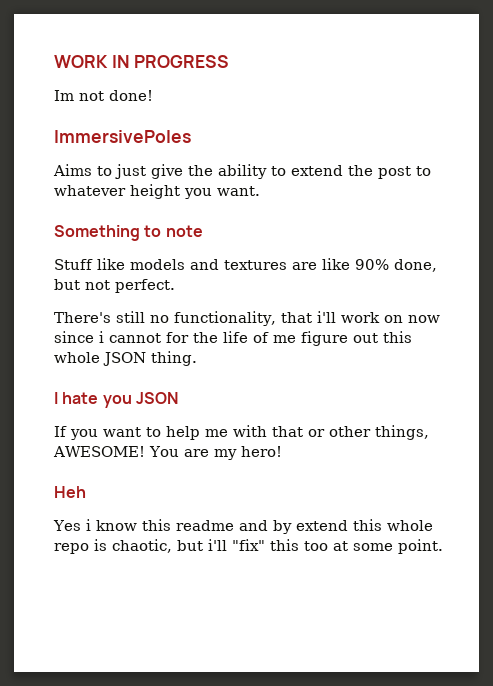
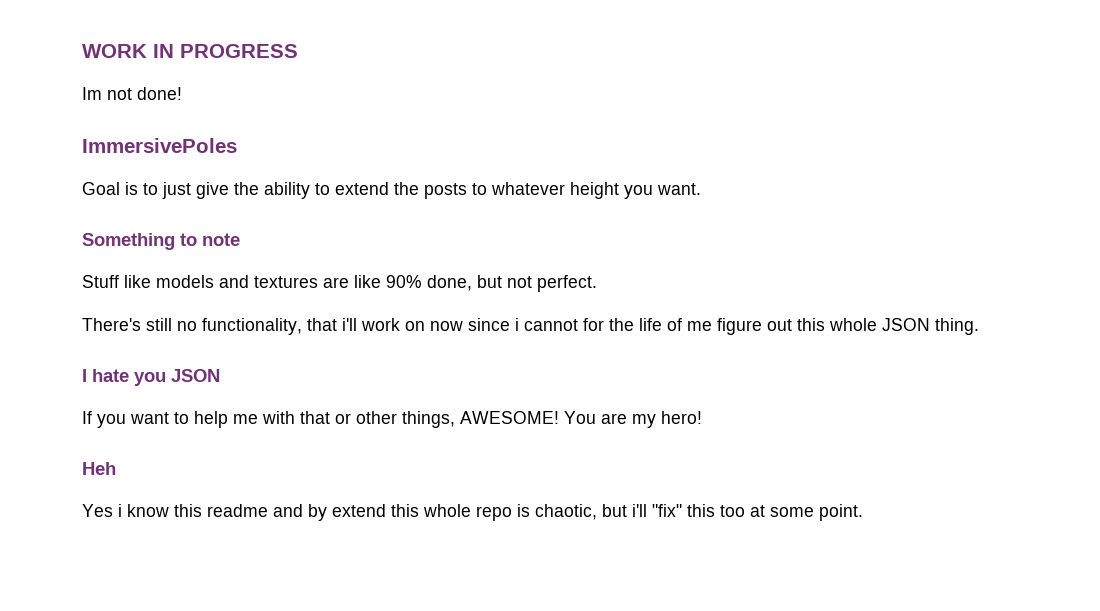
[53,164,92,176] Aims -> [82,182,138,195] Goal is
[378,166,411,179] post -> [424,183,467,199] posts

